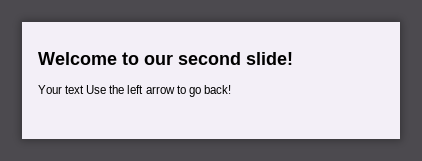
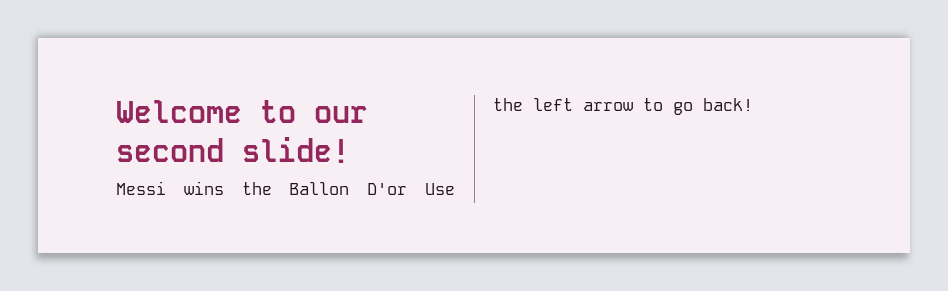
[38,85,85,94] Your text -> [116,181,408,195] Messi wins the Ballon D'or

